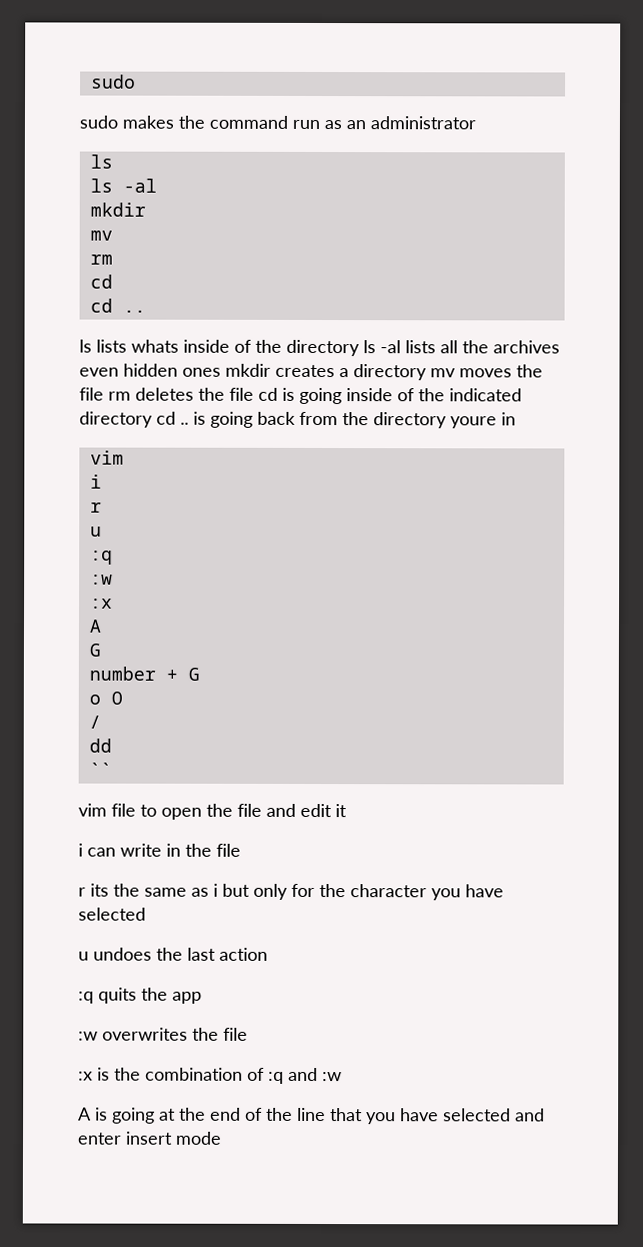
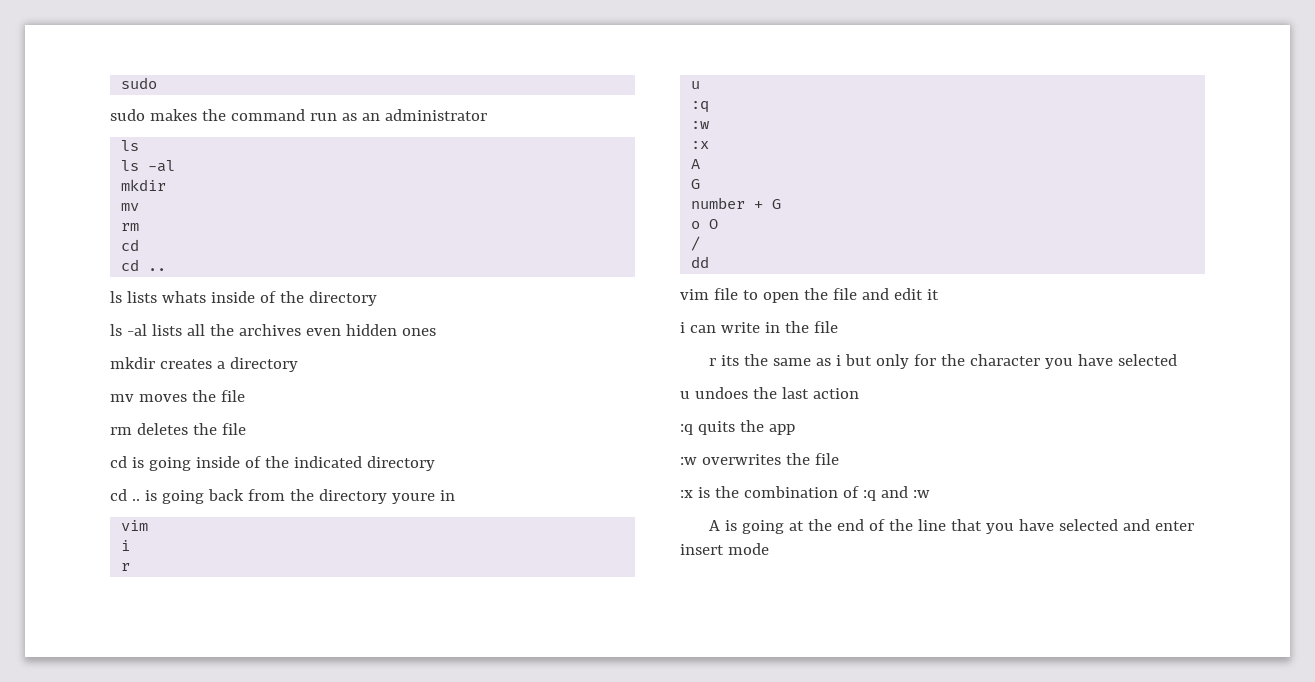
(360, 348) none -> (377, 298) //
(221, 372) none -> (436, 332) //
(427, 372) none -> (298, 364) //
(104, 394) none -> (245, 396) //
(254, 394) none -> (246, 429) //
(153, 419) none -> (435, 463) //
[88,762,112,777] // `` -> (710, 262) none

